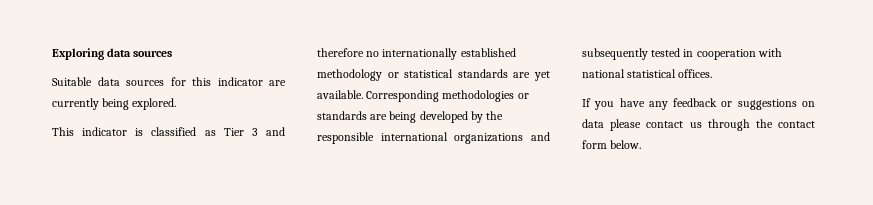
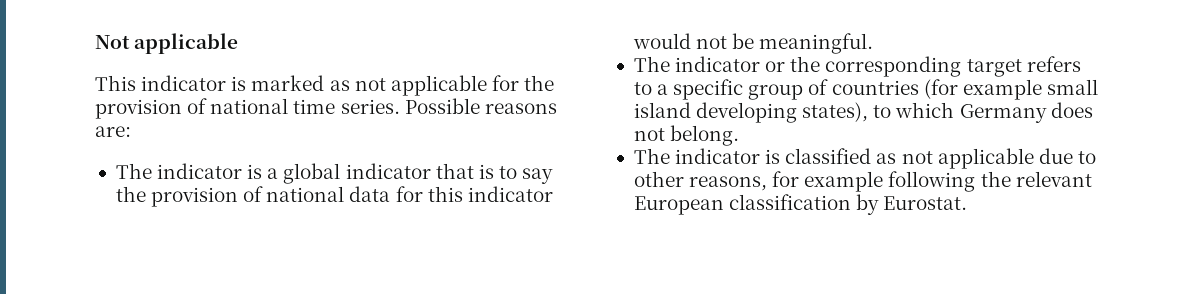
[52,48,173,60] [52,77,286,86] [52,98,177,110] [52,127,285,136] [317,48,516,60] [317,69,550,81] [317,90,529,102] [317,111,504,123] [317,132,550,144] [582,48,782,60] [582,69,713,78] [582,98,815,110] [582,119,815,131] [582,140,642,149] Exploring data sources // Suitable data sources for this indicator are currently being explored. // This indicator is classified as Tier 3 and therefore no internationally established methodology or statistical standards are yet available. Corresponding methodologies or standards are being developed by the responsible international organizations and subsequently tested in cooperation with national statistical offices. // If you have any feedback or suggestions on data please contact us through the contact form below. -> [95,33,239,54] [95,75,555,96] [95,98,557,119] [95,126,131,137] [115,163,554,184] [115,186,553,207] [632,33,874,54] [633,56,1081,77] [633,79,1098,100] [633,102,1093,123] [633,125,740,146] [633,148,1096,169] [633,171,1092,192] [633,194,968,215] Not applicable // This indicator is marked as not applicable for the provision of national time series. Possible reasons are: // The indicator is a global indicator that is to say the provision of national data for this indicator would not be meaningful. // The indicator or the corresponding target refers to a specific group of countries (for example small island developing states), to which Germany does not belong. // The indicator is classified as not applicable due to other reasons, for example following the relevant European classification by Eurostat.

